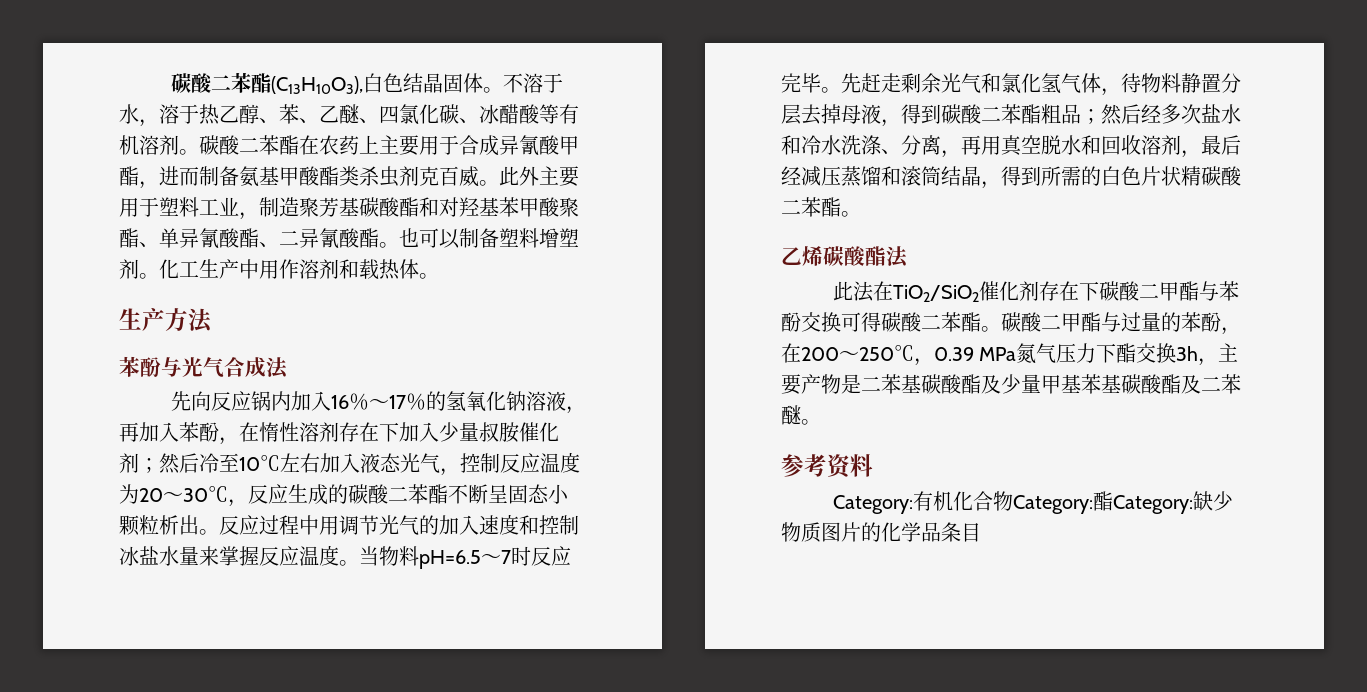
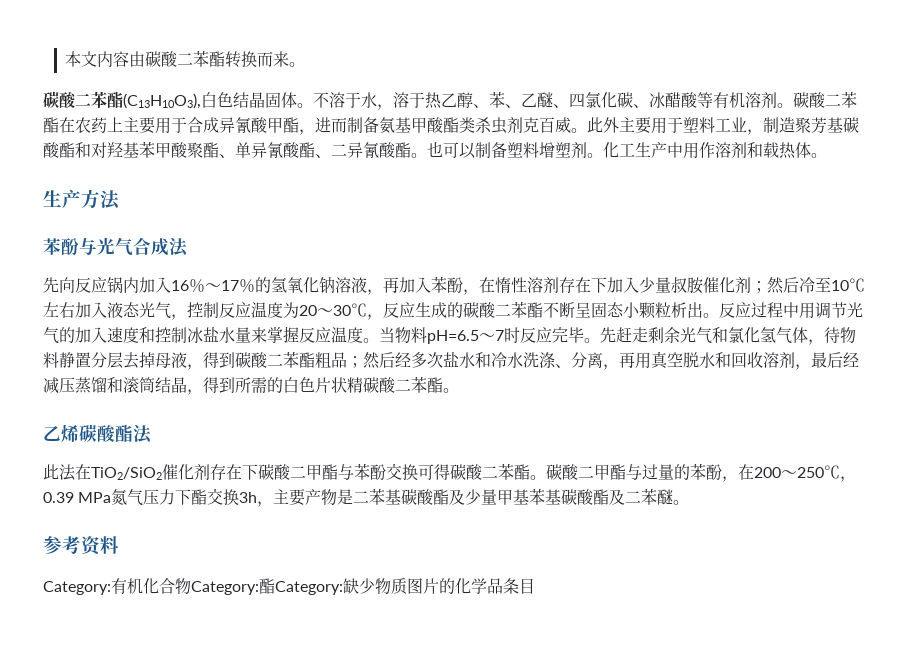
(170, 83) none -> [65,50,306,68] 本文内容由碳酸二苯酯转换而来。 //

